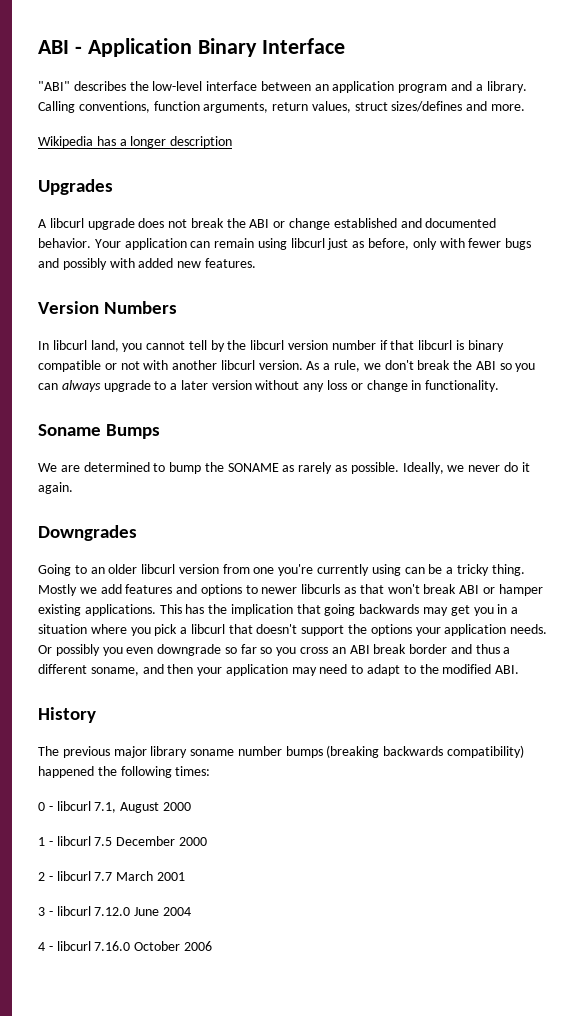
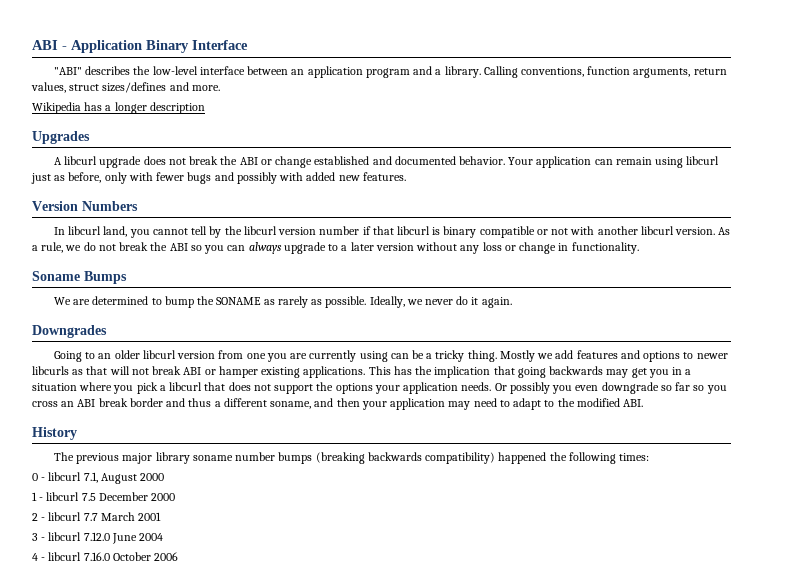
[384,360,414,370] don't -> [83,242,116,251] do not
[278,564,314,576] you're -> [266,353,308,362] you are
[387,584,420,594] won't -> [109,366,149,375] will not
[256,624,298,634] doesn't -> [228,382,271,391] does not

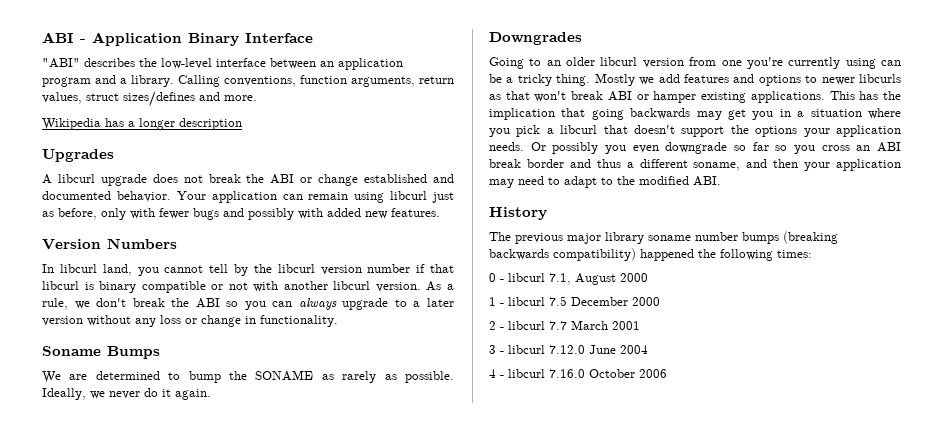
[83,242,116,251] do not -> [96,298,127,307] don't
[266,353,308,362] you are -> [746,57,783,69] you're
[109,366,149,375] will not -> [534,91,567,102] won't
[228,382,271,391] does not -> [634,125,675,134] doesn't

